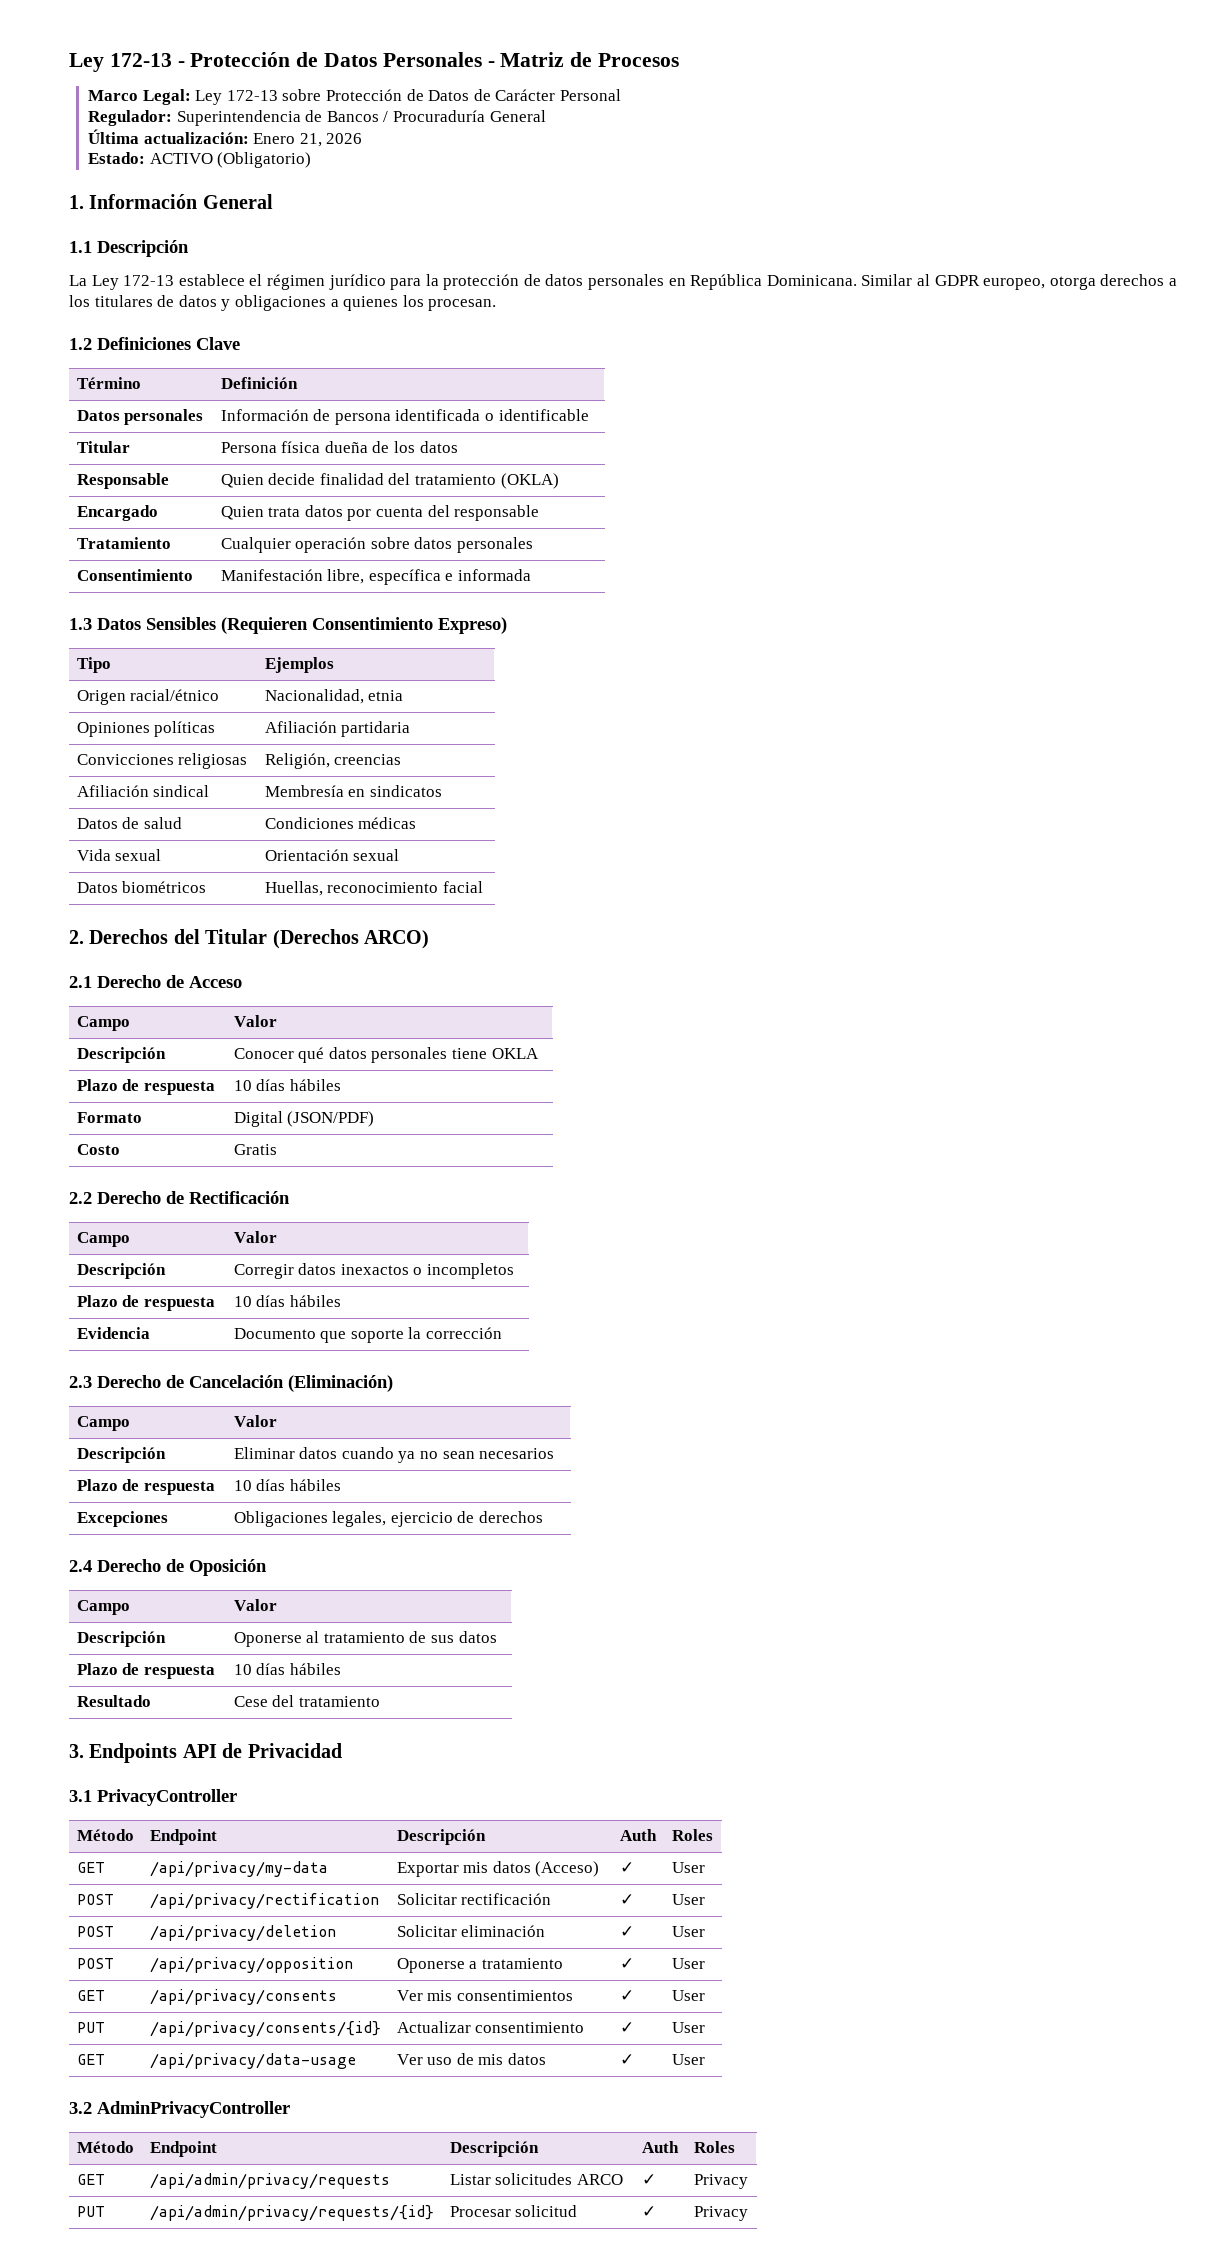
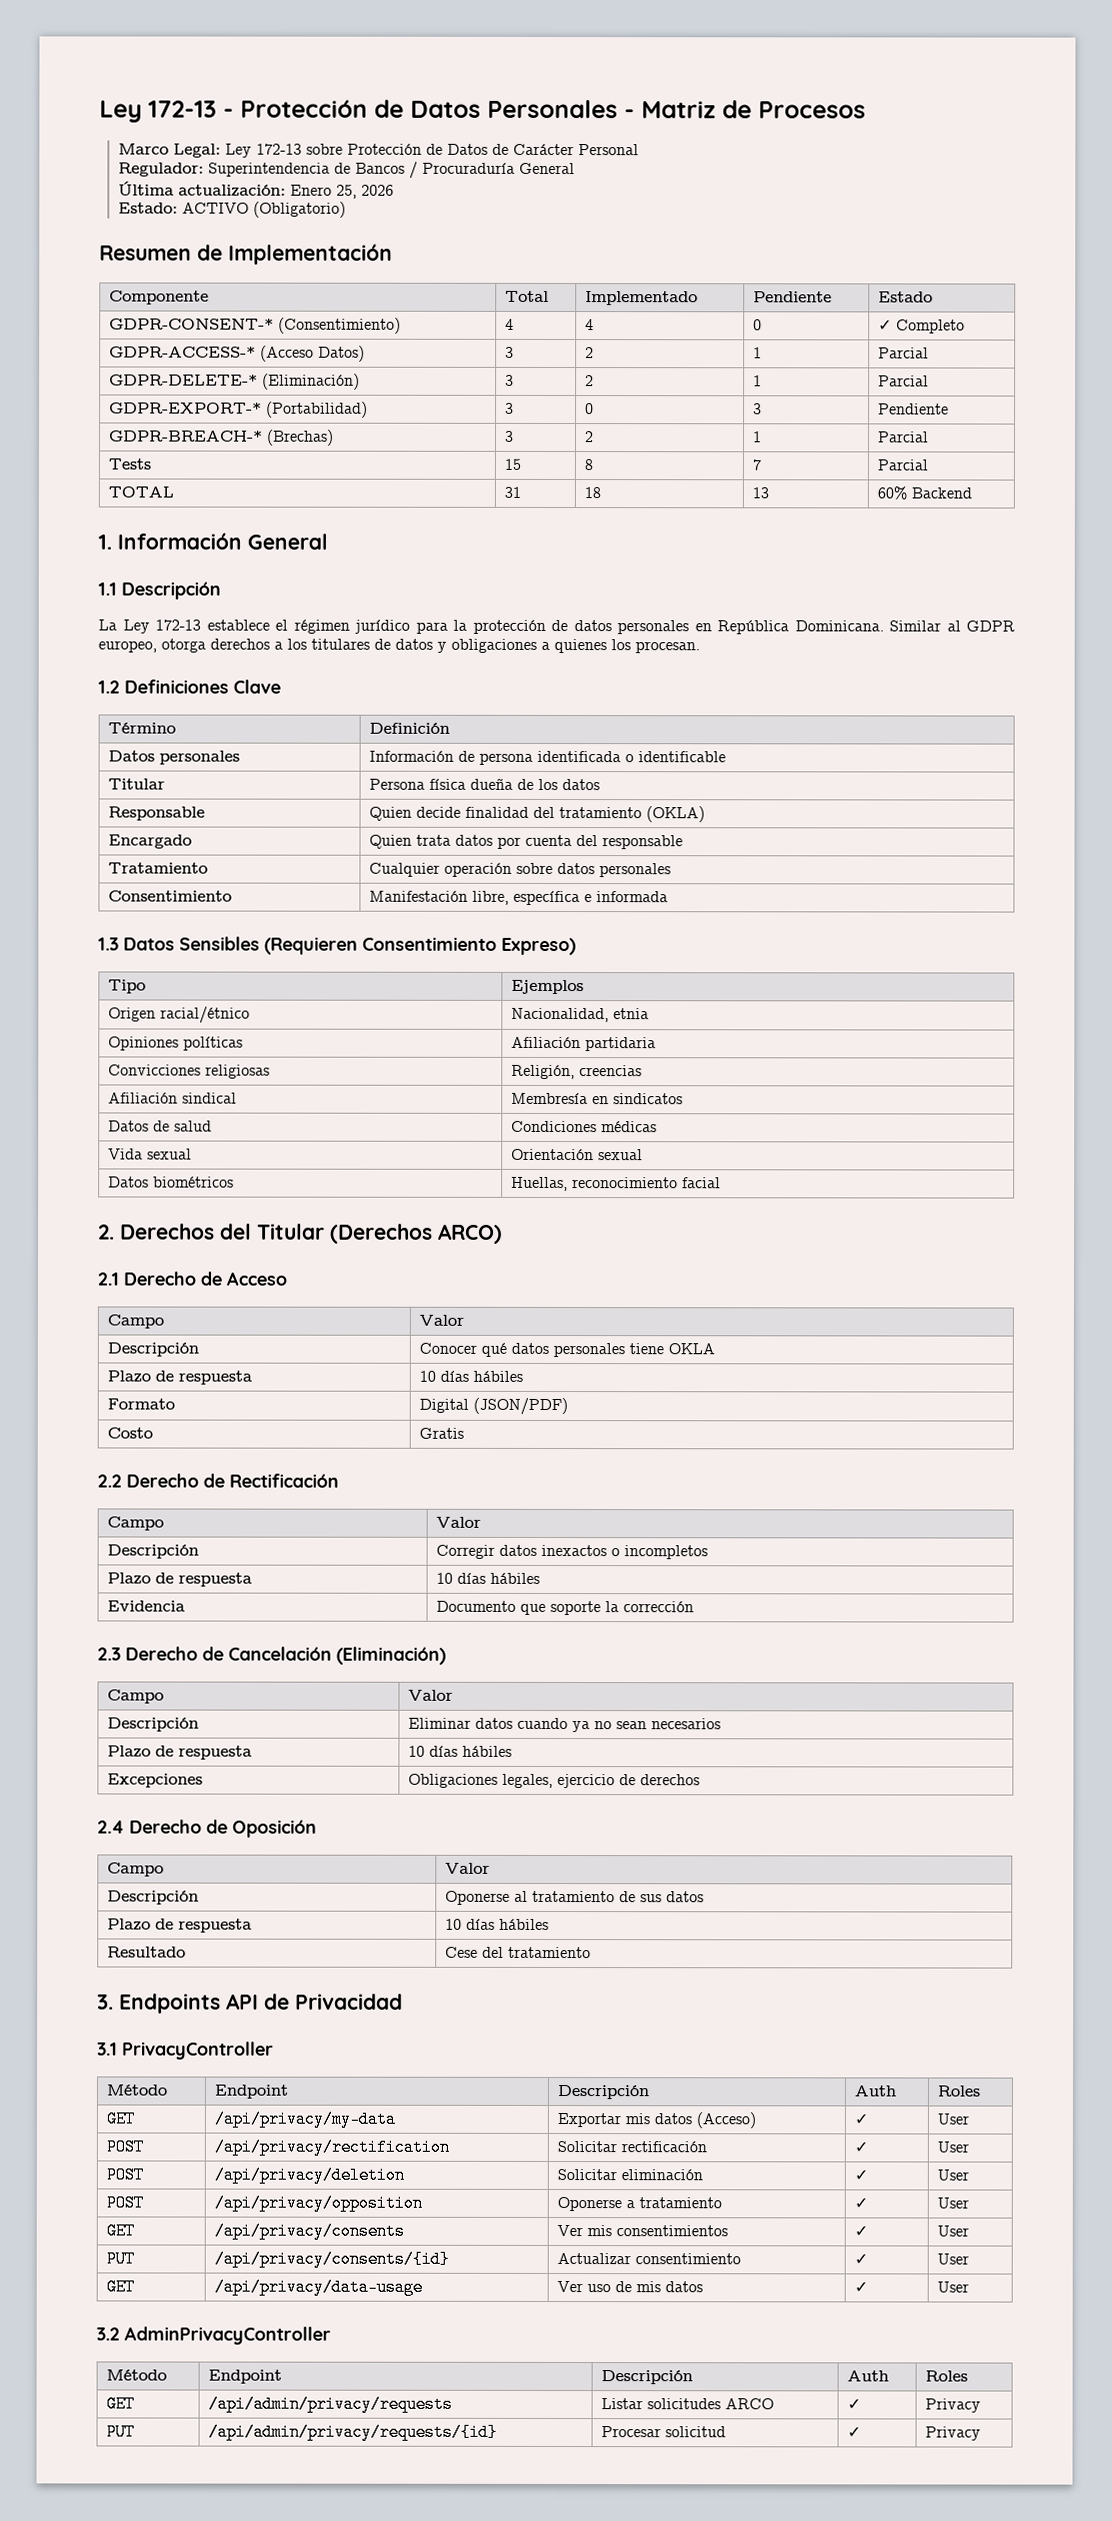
[299,133,322,147] 21, -> [335,184,357,199] 25,
(312, 160) none -> [99,243,393,265] [108,290,209,305] [504,290,549,302] [584,291,698,306] [752,291,832,303] [877,291,933,303] [108,317,401,334] [504,318,514,330] [584,319,594,331] [752,319,762,331] [877,319,965,334] [108,345,365,362] [504,346,514,358] [584,347,594,359] [752,347,762,359] [877,347,929,359] [108,373,360,390] [504,374,514,386] [584,375,594,387] [752,375,762,387] [877,375,929,387] [108,401,368,418] [504,402,514,414] [584,403,594,415] [752,403,762,415] [877,403,949,415] [108,429,334,446] [504,430,514,442] [583,431,594,443] [751,431,762,443] [876,431,929,443] [107,458,151,470] [503,458,521,470] [583,459,593,471] [751,459,761,471] [876,459,928,471] [107,486,174,498] [503,486,521,498] [583,487,601,499] [751,487,769,499] [876,486,972,500] // Resumen de Implementación // Componente | Total | Implementado | Pendiente | Estado // GDPR-CONSENT-* (Consentimiento) | 4 | 4 | 0 | ✓ Completo // GDPR-ACCESS-* (Acceso Datos) | 3 | 2 | 1 | Parcial // GDPR-DELETE-* (Eliminación) | 3 | 2 | 1 | Parcial // GDPR-EXPORT-* (Portabilidad) | 3 | 0 | 3 | Pendiente // GDPR-BREACH-* (Brechas) | 3 | 2 | 1 | Parcial // Tests | 15 | 8 | 7 | Parcial // TOTAL | 31 | 18 | 13 | 60% Backend

